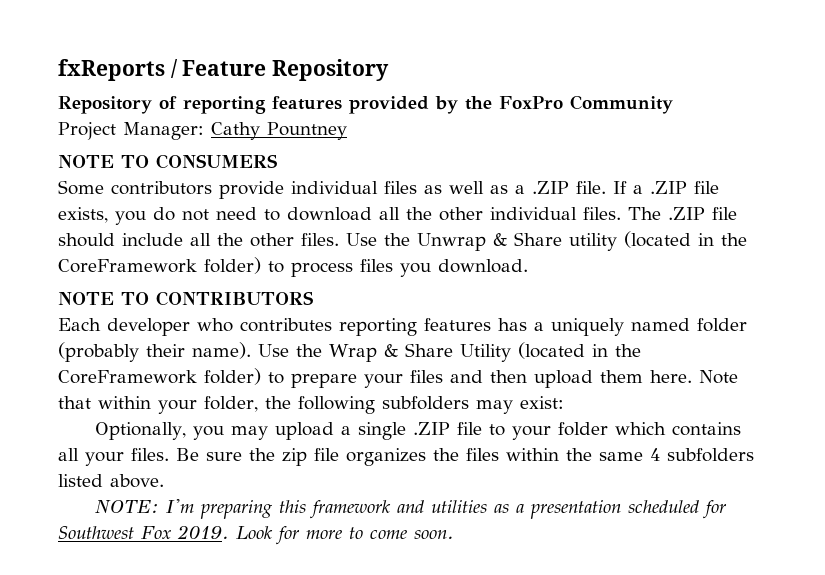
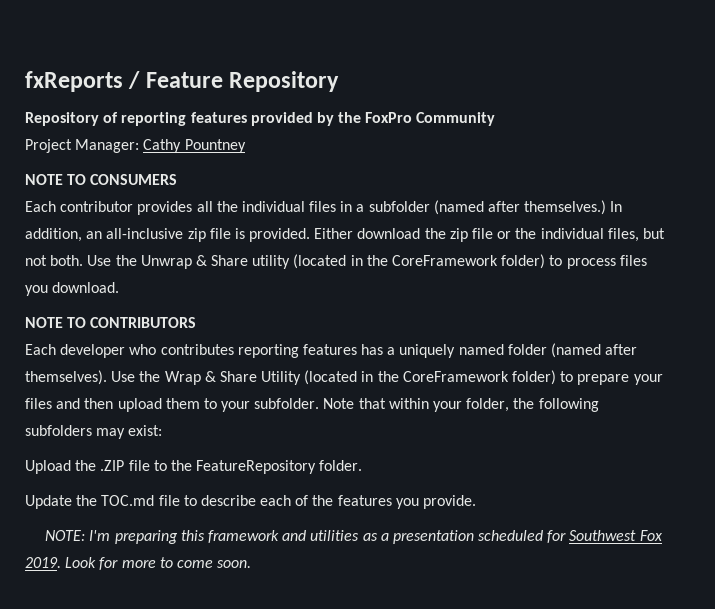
[58,180,719,199] [58,207,737,225] [58,233,339,247] Some contributors provide individual files as well as a .ZIP file. If a .ZIP file exists, you do not need to download all the other individual files. The .ZIP file should include all the other files. -> [25,200,623,215] [25,228,665,242] [25,255,84,266] Each contributor provides all the individual files in a subfolder (named after themselves.) In addition, an all-inclusive zip file is provided. Either download the zip file or the individual files, but not both.
[58,342,251,362] (probably their name). -> [551,343,638,358] [25,370,107,385] (named after themselves).
[650,370,692,383] here. -> [203,398,320,412] to your subfolder.
[94,422,741,440] [58,448,754,466] [58,474,164,488] Optionally, you may upload a single .ZIP file to your folder which contains all your files. Be sure the zip file organizes the files within the same 4 subfolders listed above. -> [25,460,363,474] [25,495,477,509] Upload the .ZIP file to the FeatureRepository folder. // Update the TOC.md file to describe each of the features you provide.

